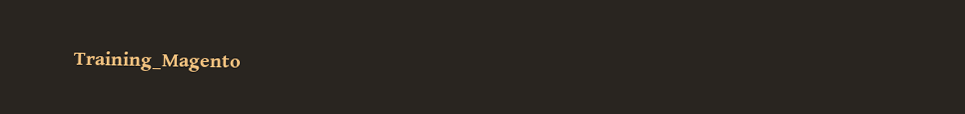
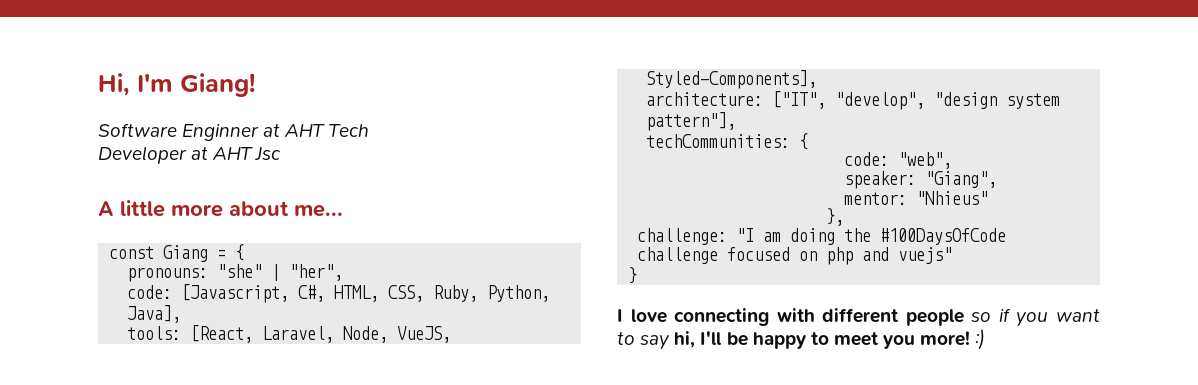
[73,50,242,73] Training_Magento -> [98,73,256,97] [98,123,369,141] [98,146,282,164] [98,200,343,217] [109,244,245,262] [127,264,344,282] [127,284,551,303] [127,305,182,323] [127,325,452,343] [646,70,818,89] [646,91,1061,110] [646,112,737,131] [646,133,809,150] [844,152,953,169] [844,171,998,189] [844,191,989,205] [826,208,845,226] [637,228,1007,245] [637,247,953,265] [628,267,638,284] [617,308,1100,327] [617,329,986,350] Hi, I'm Giang! // Software Enginner at AHT Tech // Developer at AHT Jsc // A little more about me... // const Giang = { // pronouns: "she" | "her", // code: [Javascript, C#, HTML, CSS, Ruby, Python, Java], // tools: [React, Laravel, Node, VueJS, Styled-Components], // architecture: ["IT", "develop", "design system pattern"], // techCommunities: { // code: "web", // speaker: "Giang", // mentor: "Nhieus" // }, // challenge: "I am doing the #100DaysOfCode challenge focused on php and vuejs" // } // I love connecting with different people so if you want to say hi, I'll be happy to meet you more! :)

